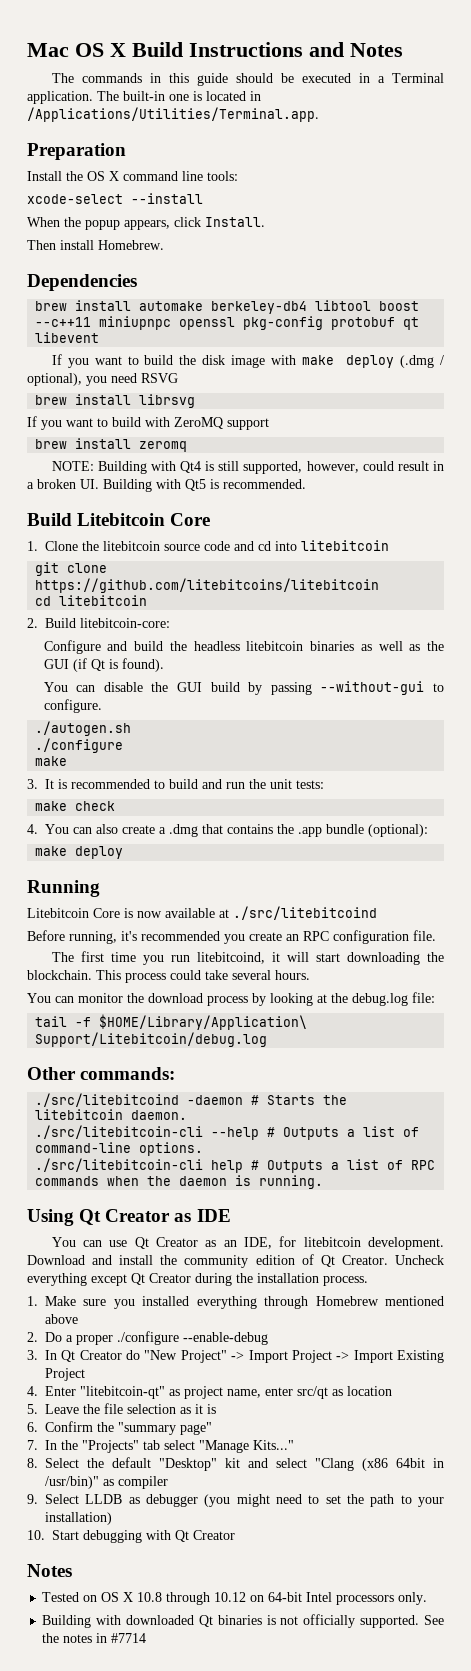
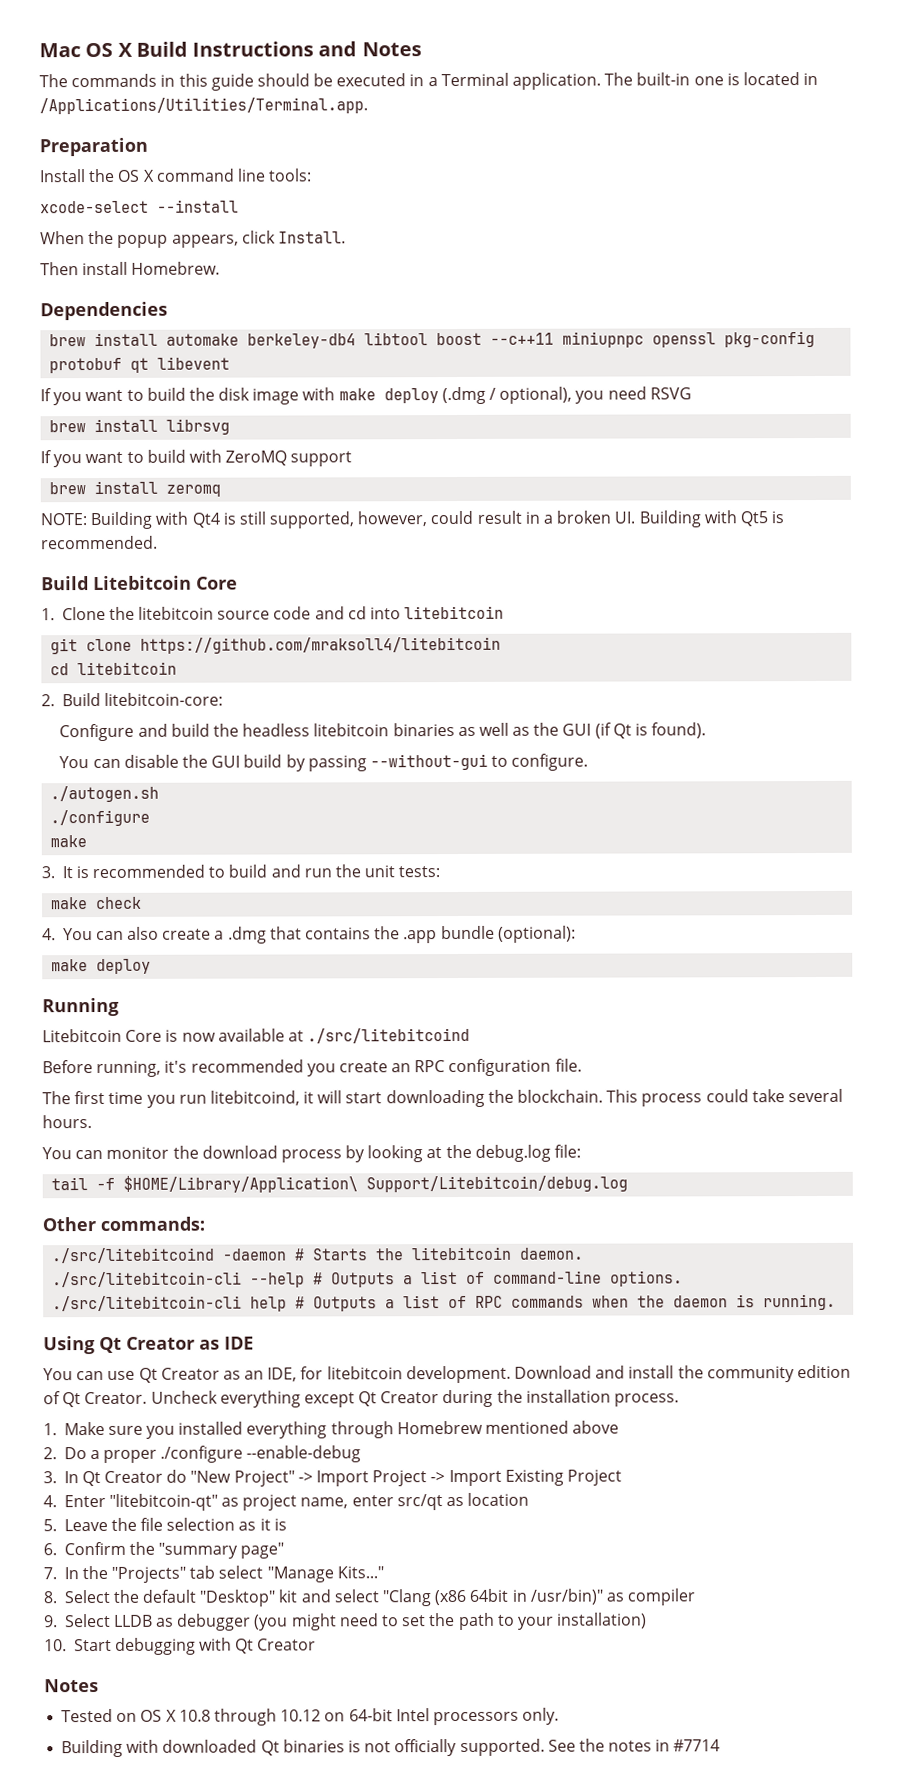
[35,578,380,593] https://github.com/litebitcoins/litebitcoin -> [140,636,502,654] https://github.com/mraksoll4/litebitcoin

